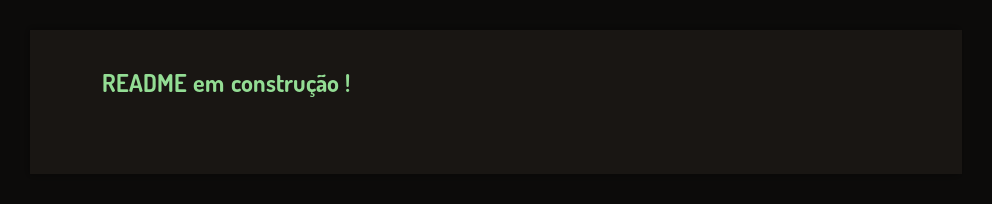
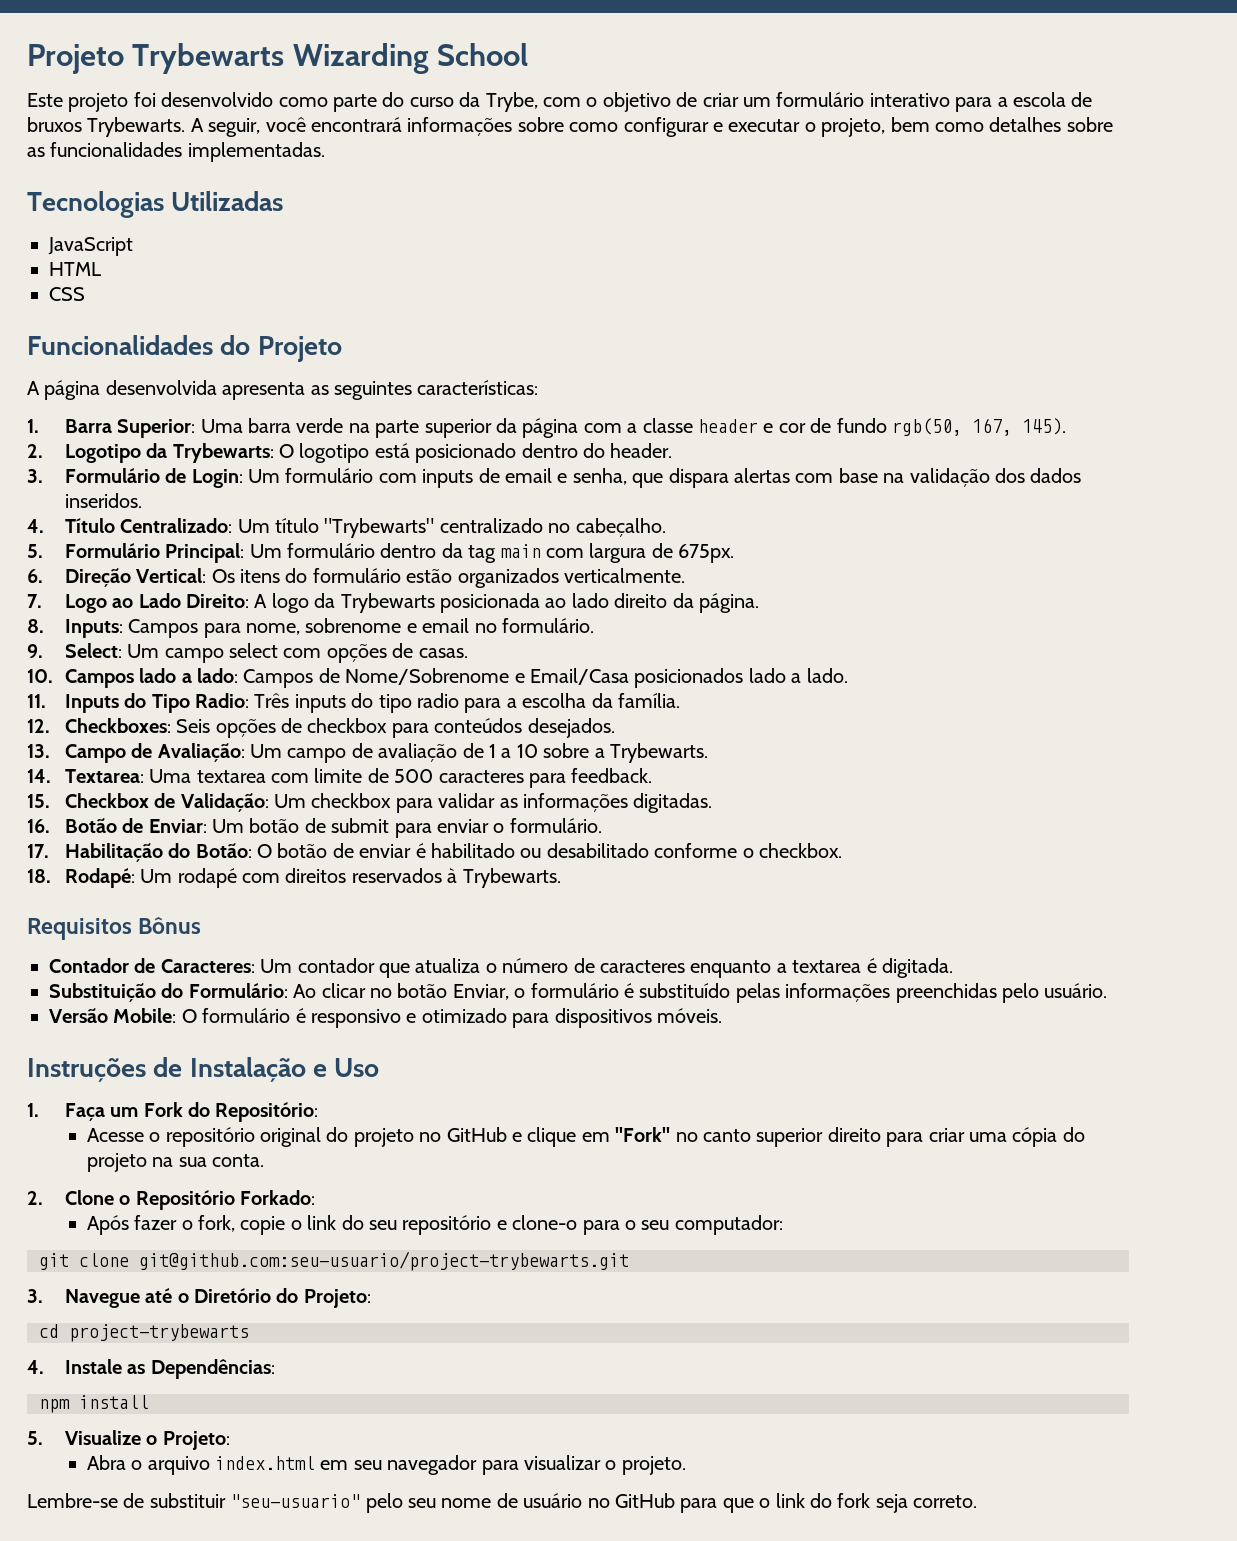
[102,74,351,97] README em construção ! -> [27,43,529,74] [27,92,1093,112] [27,117,1113,137] [27,142,325,162] [27,191,284,218] [48,237,133,256] [49,262,101,276] [49,287,85,301] [27,335,342,362] [27,380,539,400] [27,418,1067,438] [27,443,673,463] [27,468,1082,488] [64,493,142,508] [27,518,666,538] [27,543,735,563] [27,568,686,588] [27,593,760,613] [27,618,595,638] [27,643,468,663] [27,668,848,688] [27,693,681,713] [27,718,615,738] [27,743,709,763] [27,768,653,788] [27,793,713,813] [27,818,602,838] [27,843,843,862] [27,868,561,888] [27,917,202,940] [49,958,953,978] [49,983,1108,1003] [49,1008,722,1028] [27,1057,380,1082] [27,1102,319,1122] [86,1127,1085,1147] [86,1153,265,1172] [27,1190,316,1210] [86,1215,783,1235] [39,1251,629,1271] [27,1288,371,1308] [39,1324,249,1342] [27,1359,275,1379] [39,1395,149,1413] [27,1430,230,1450] [86,1455,686,1475] [27,1493,978,1513] Projeto Trybewarts Wizarding School // Este projeto foi desenvolvido como parte do curso da Trybe, com o objetivo de criar um formulário interativo para a escola de bruxos Trybewarts. A seguir, você encontrará informações sobre como configurar e executar o projeto, bem como detalhes sobre as funcionalidades implementadas. // Tecnologias Utilizadas // JavaScript // HTML // CSS // Funcionalidades do Projeto // A página desenvolvida apresenta as seguintes características: // 1. Barra Superior: Uma barra verde na parte superior da página com a classe header e cor de fundo rgb(50, 167, 145). // 2. Logotipo da Trybewarts: O logotipo está posicionado dentro do header. // 3. Formulário de Login: Um formulário com inputs de email e senha, que dispara alertas com base na validação dos dados inseridos. // 4. Título Centralizado: Um título "Trybewarts" centralizado no cabeçalho. // 5. Formulário Principal: Um formulário dentro da tag main com largura de 675px. // 6. Direção Vertical: Os itens do formulário estão organizados verticalmente. // 7. Logo ao Lado Direito: A logo da Trybewarts posicionada ao lado direito da página. // 8. Inputs: Campos para nome, sobrenome e email no formulário. // 9. Select: Um campo select com opções de casas. // 10. Campos lado a lado: Campos de Nome/Sobrenome e Email/Casa posicionados lado a lado. // 11. Inputs do Tipo Radio: Três inputs do tipo radio para a escolha da família. // 12. Checkboxes: Seis opções de checkbox para conteúdos desejados. // 13. Campo de Avaliação: Um campo de avaliação de 1 a 10 sobre a Trybewarts. // 14. Textarea: Uma textarea com limite de 500 caracteres para feedback. // 15. Checkbox de Validação: Um checkbox para validar as informações digitadas. // 16. Botão de Enviar: Um botão de submit para enviar o formulário. // 17. Habilitação do Botão: O botão de enviar é habilitado ou desabilitado conforme o checkbox. // 18. Rodapé: Um rodapé com direitos reservados à Trybewarts. // Requisitos Bônus // Contador de Caracteres: Um contador que atualiza o número de caracteres enquanto a textarea é digitada. // Substituição do Formulário: Ao clicar no botão Enviar, o formulário é substituído pelas informações preenchidas pelo usuário. // Versão Mobile: O formulário é responsivo e otimizado para dispositivos móveis. // Instruções de Instalação e Uso // 1. Faça um Fork do Repositório: // Acesse o repositório original do projeto no GitHub e clique em "Fork" no canto superior direito para criar uma cópia do projeto na sua conta. // 2. Clone o Repositório Forkado: // Após fazer o fork, copie o link do seu repositório e clone-o para o seu computador: // git clone git@github.com:seu-usuario/project-trybewarts.git // 3. Navegue até o Diretório do Projeto: // cd project-trybewarts // 4. Instale as Dependências: // npm install // 5. Visualize o Projeto: // Abra o arquivo index.html em seu navegador para visualizar o projeto. // Lembre-se de substituir "seu-usuario" pelo seu nome de usuário no GitHub para que o link do fork seja correto.

